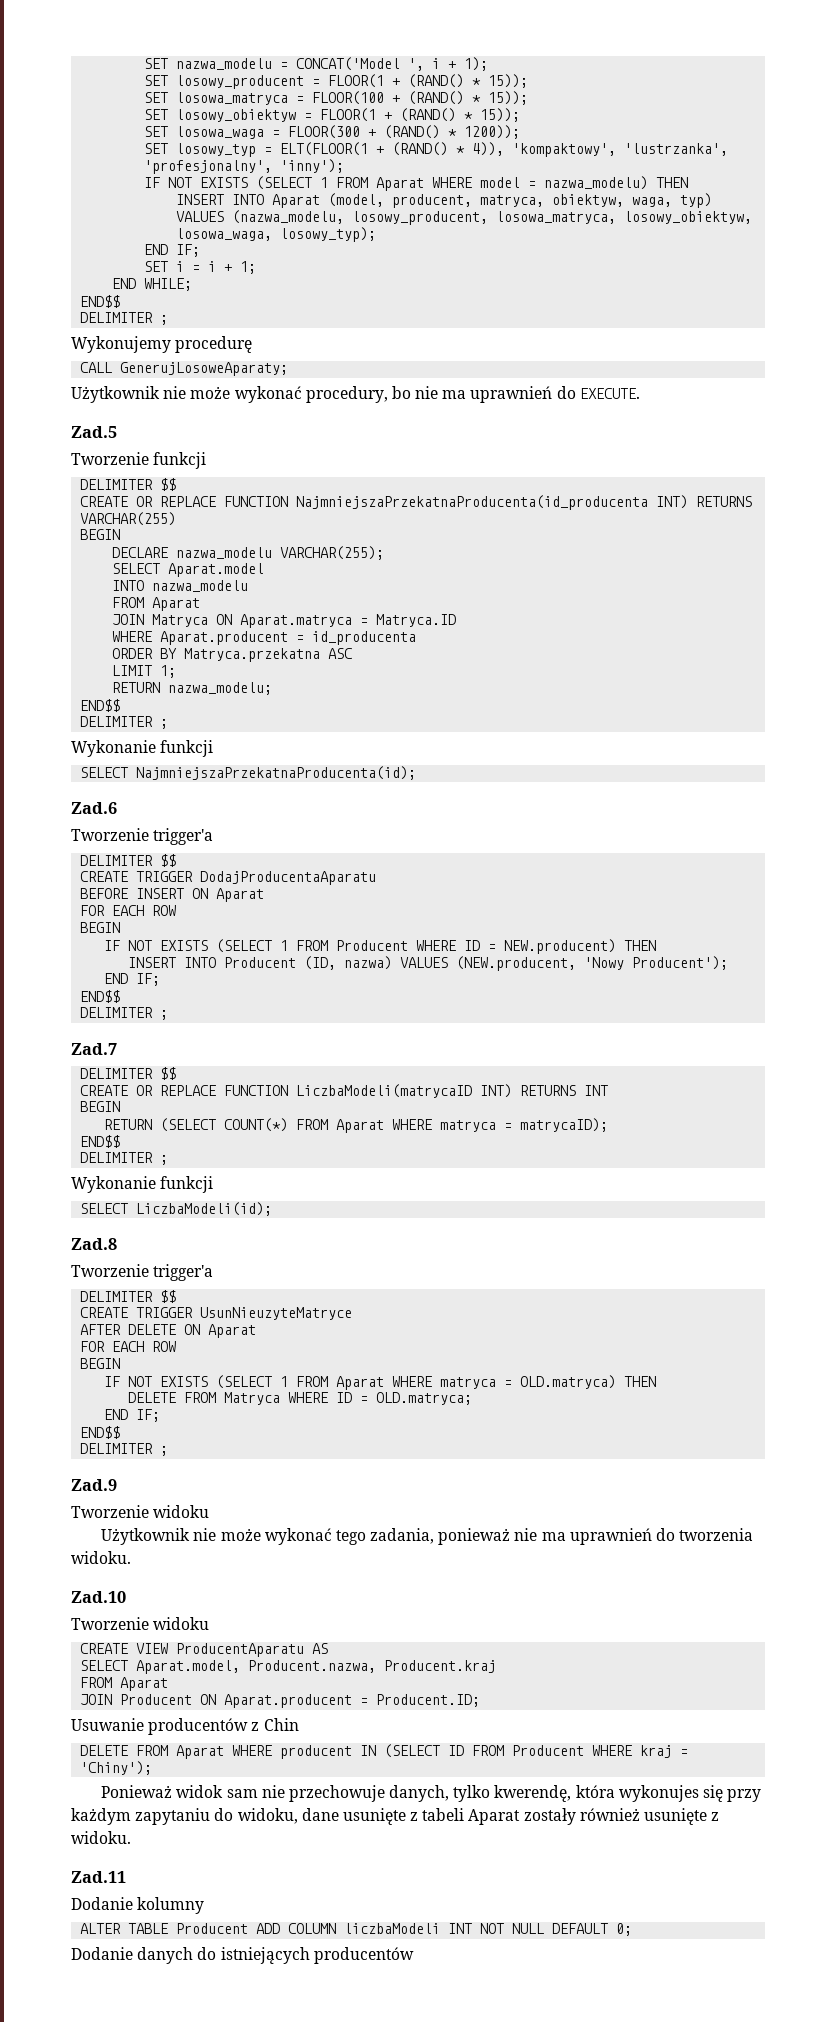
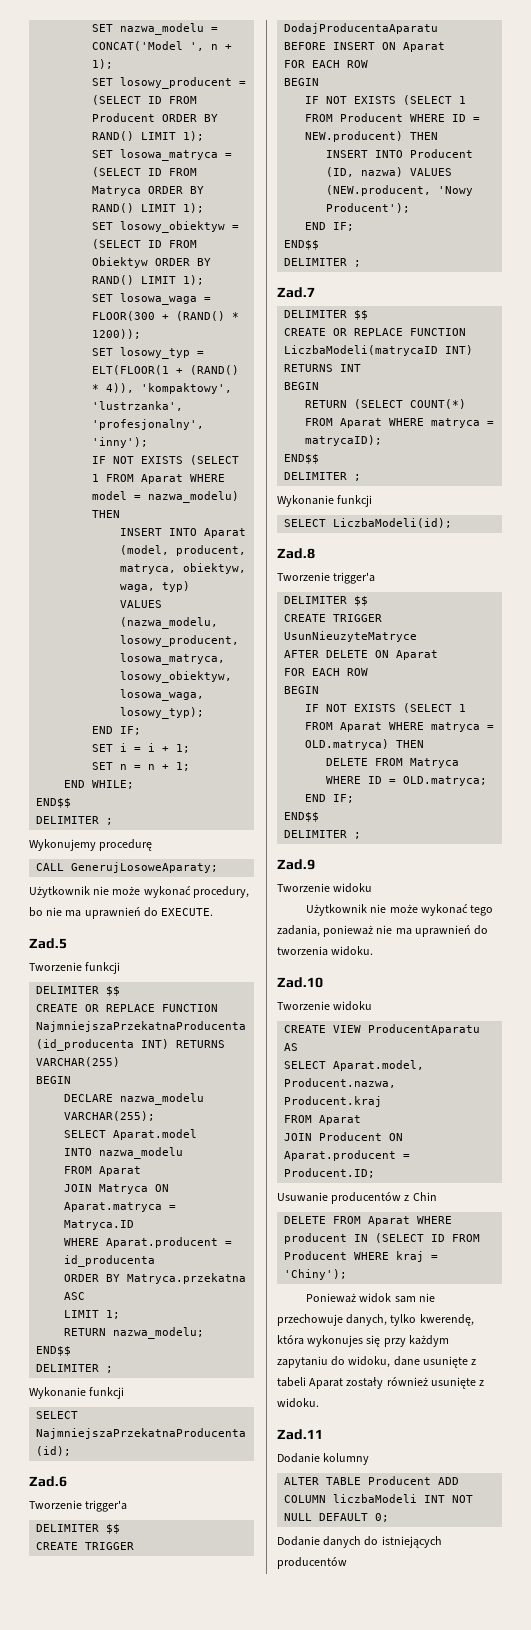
[432,58,441,69] i -> [211,44,219,50] n
[328,74,529,88] [144,91,529,105] [144,108,521,122] FLOOR(1 + (RAND() * 15)); // SET losowa_matryca = FLOOR(100 + (RAND() * 15)); // SET losowy_obiektyw = FLOOR(1 + (RAND() * 15)); -> [92,95,198,105] [92,113,219,122] [92,131,205,141] [92,149,233,161] [92,167,198,177] [92,186,205,196] [92,203,205,213] [92,221,240,233] [92,239,198,249] [92,257,212,268] [92,275,205,285] (SELECT ID FROM Producent ORDER BY RAND() LIMIT 1); // SET losowa_matryca = (SELECT ID FROM Matryca ORDER BY RAND() LIMIT 1); // SET losowy_obiektyw = (SELECT ID FROM Obiektyw ORDER BY RAND() LIMIT 1);
(257, 267) none -> [92,762,191,771] // SET n = n + 1;

